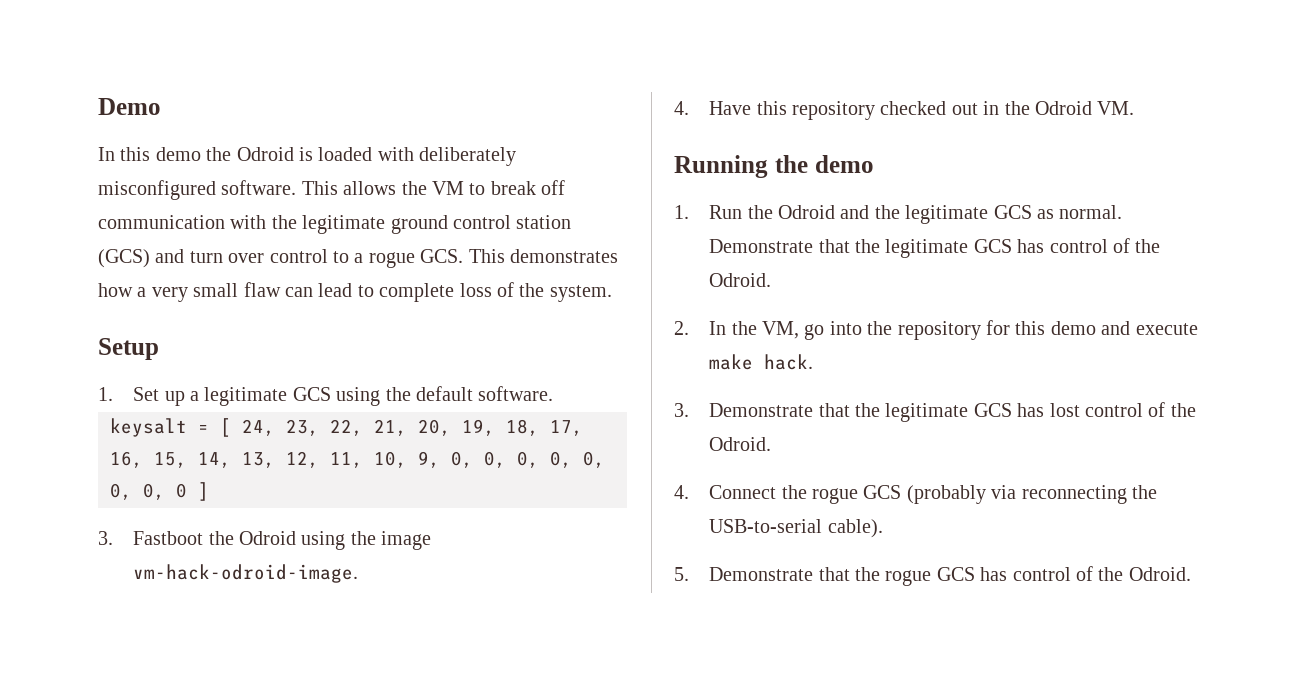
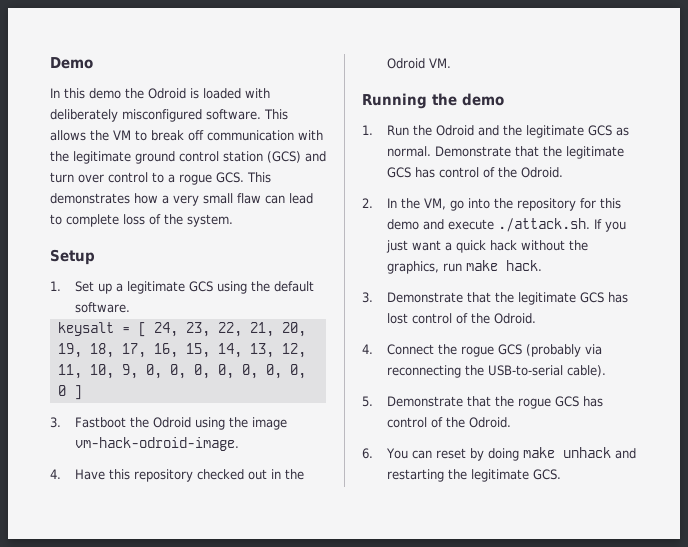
(1198, 329) none -> [498,218,627,232] [386,240,589,253] [387,261,463,274] ./attack.sh. If you just want a quick hack without the graphics, run
(1191, 574) none -> [362,447,637,461] [387,469,562,482] // 6. You can reset by doing make unhack and restarting the legitimate GCS.

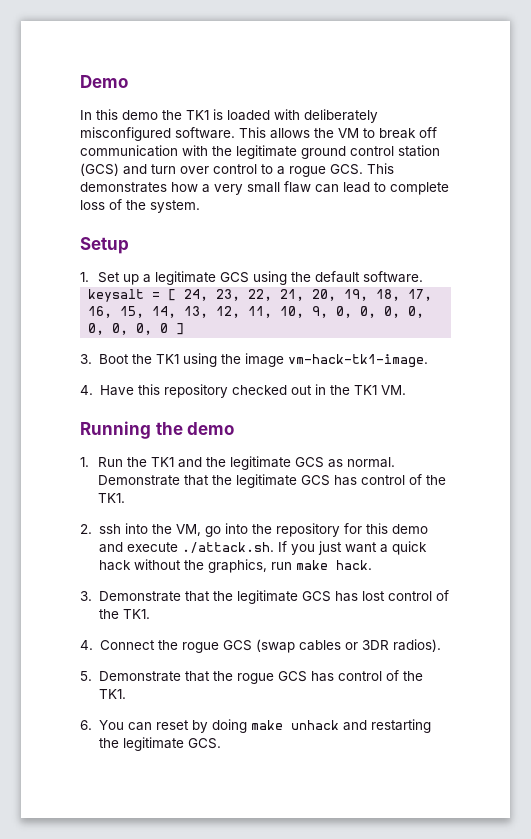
[148,88,186,99] Odroid -> [186,110,209,120] TK1
[75,417,192,428] Fastboot the Odroid -> [98,354,179,364] Boot the TK1
[75,437,240,451] vm-hack-odroid-image. -> [287,354,428,368] vm-hack-tk1-image.
[387,58,426,69] Odroid -> [353,385,377,395] TK1
[436,125,475,136] Odroid -> [150,457,174,467] TK1
[521,167,564,178] Odroid. -> [97,493,125,503] TK1.
[387,198,398,208] In -> [98,523,148,534] ssh into
[494,313,537,324] Odroid. -> [122,609,150,619] TK1.
[526,344,603,357] [387,365,607,378] (probably via reconnecting the USB-to-serial cable). -> [255,639,441,653] (swap cables or 3DR radios).
[469,417,512,428] Odroid. -> [98,689,126,699] TK1.

